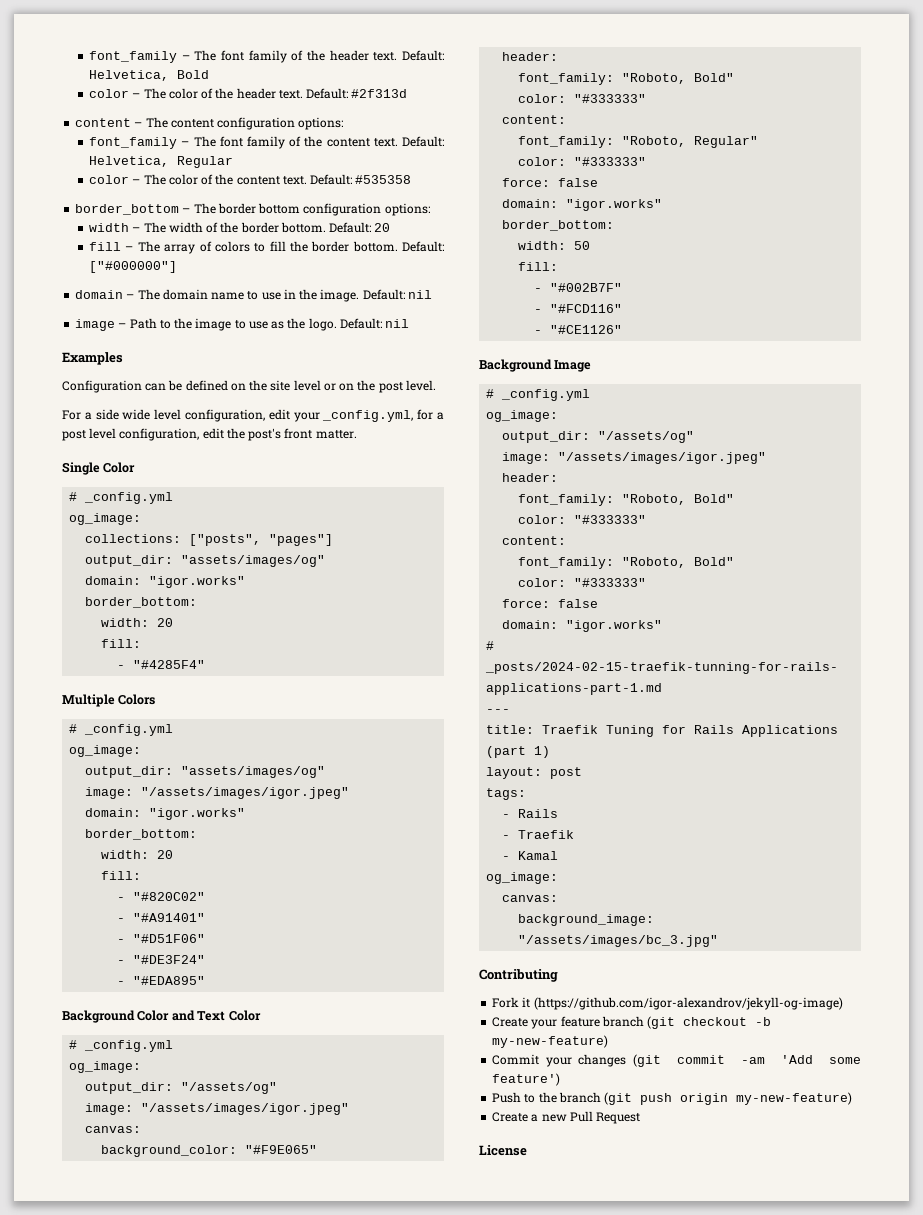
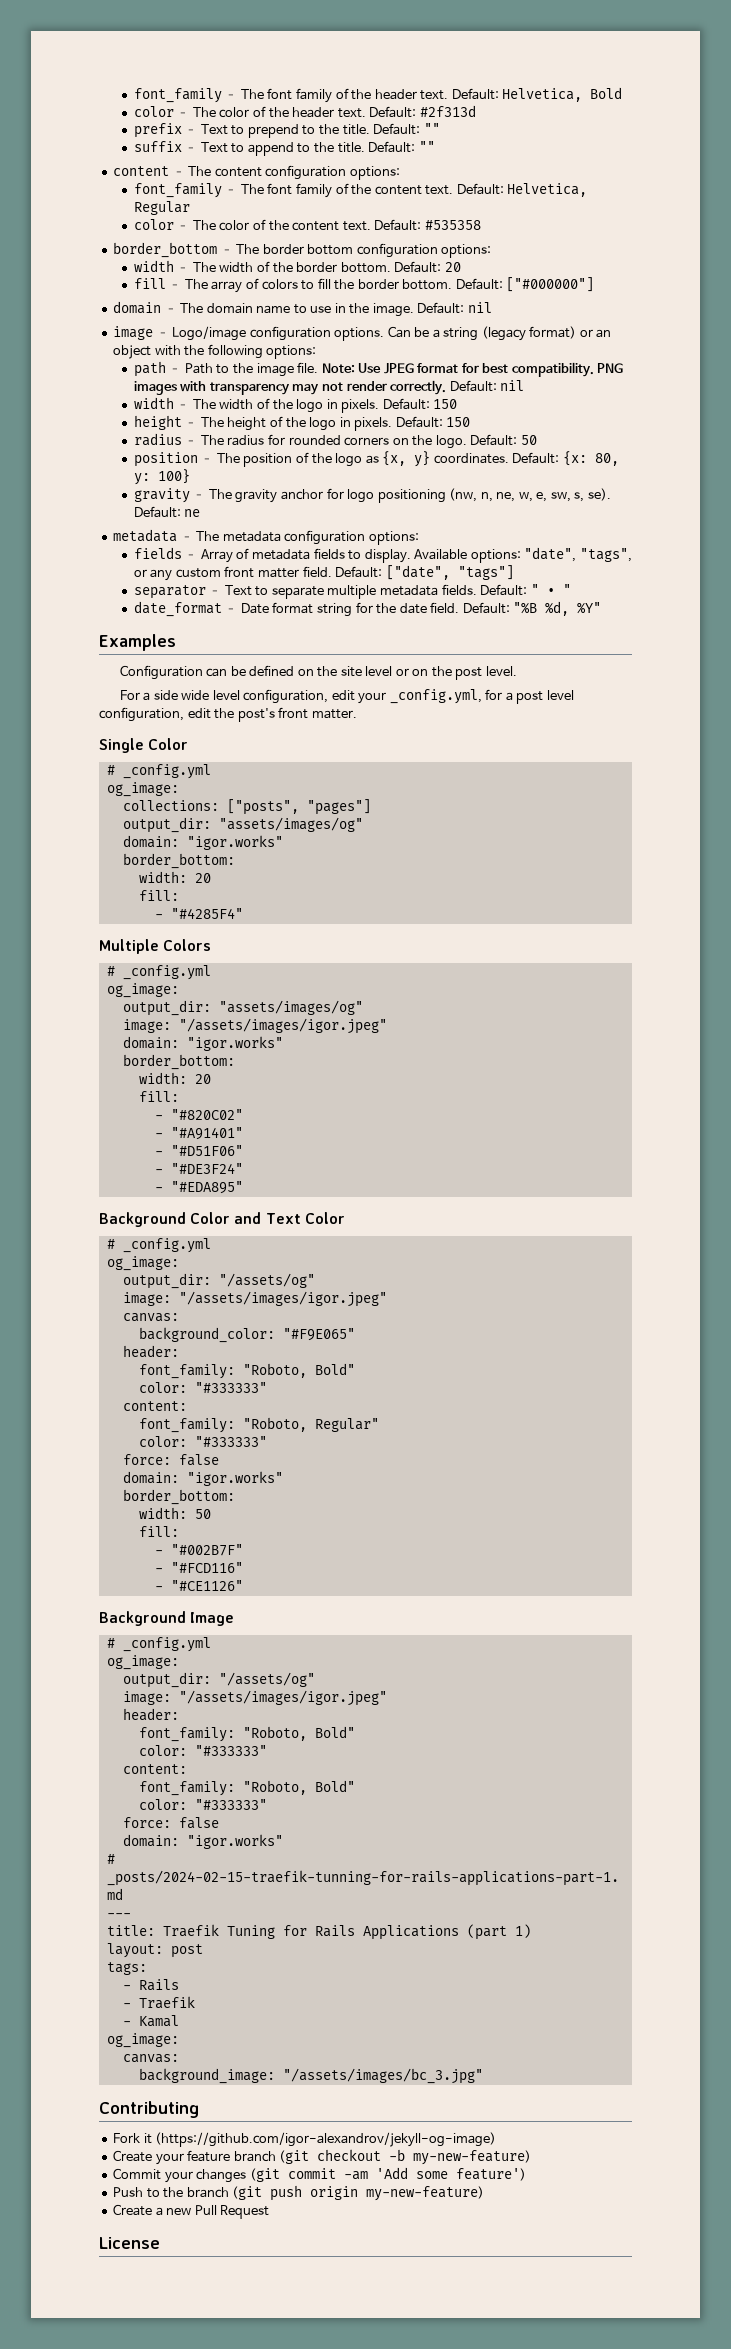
(408, 93) none -> [133,123,440,138] [133,141,435,156] // prefix – Text to prepend to the title. Default: "" // suffix – Text to append to the title. Default: ""
[129,318,410,331] Path to the image to use as the logo. Default: nil -> [172,326,612,341] [113,344,317,359] [133,361,624,377] [133,380,525,395] [133,397,458,413] [133,415,471,431] [133,433,537,449] [133,451,619,467] [133,469,190,485] [133,488,611,503] [133,506,201,518] [113,529,419,545] [133,547,632,563] [133,565,514,581] [133,584,571,599] [133,601,602,617] Logo/image configuration options. Can be a string (legacy format) or an object with the following options: // path – Path to the image file. Note: Use JPEG format for best compatibility. PNG images with transparency may not render correctly. Default: nil // width – The width of the logo in pixels. Default: 150 // height – The height of the logo in pixels. Default: 150 // radius – The radius for rounded corners on the logo. Default: 50 // position – The position of the logo as {x, y} coordinates. Default: {x: 80, y: 100} // gravity – The gravity anchor for logo positioning (nw, n, ne, w, e, sw, s, se). Default: ne // metadata – The metadata configuration options: // fields – Array of metadata fields to display. Available options: "date", "tags", or any custom front matter field. Default: ["date", "tags"] // separator – Text to separate multiple metadata fields. Default: " • " // date_format – Date format string for the date field. Default: "%B %d, %Y"

